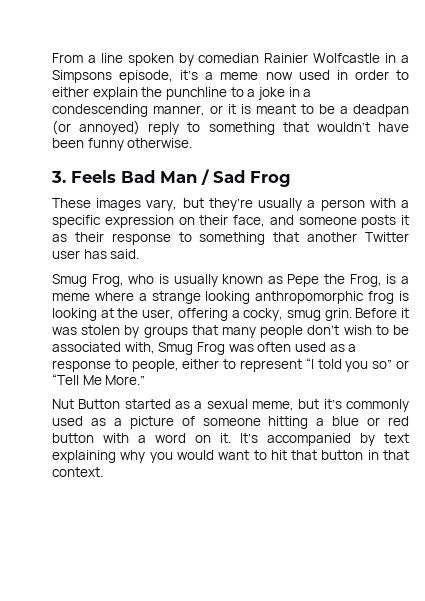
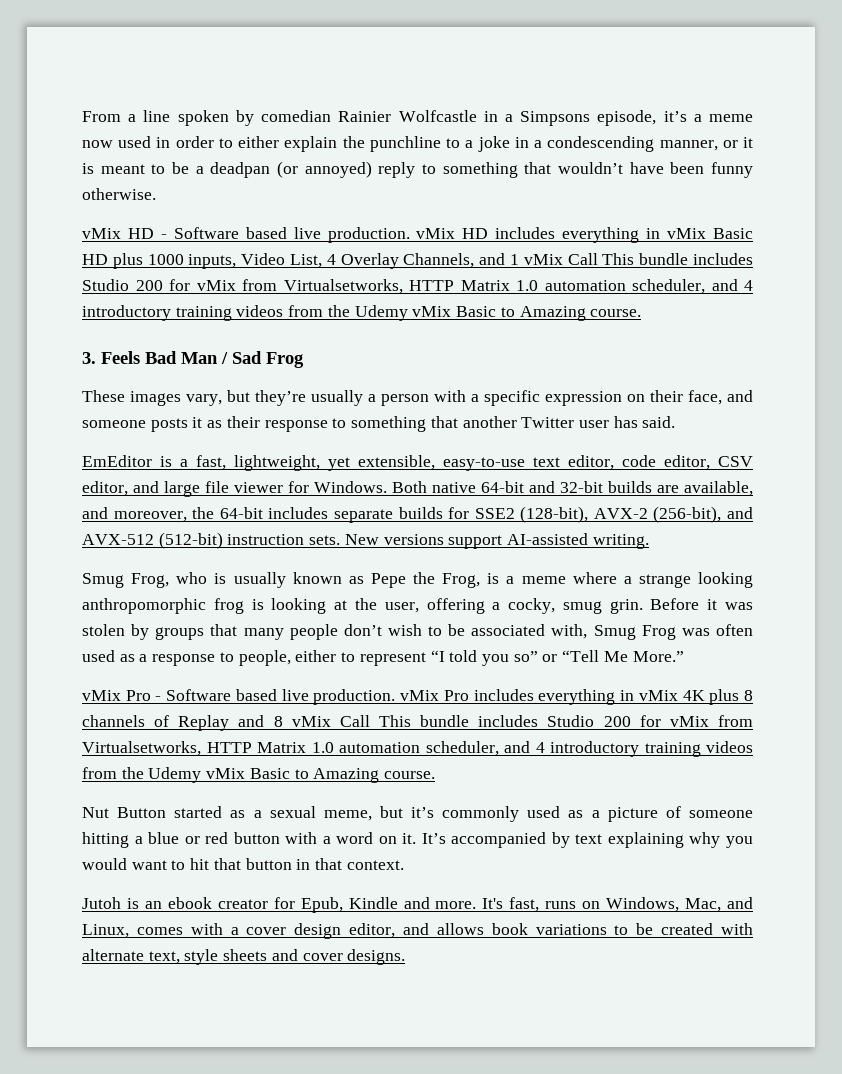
(193, 143) none -> [82,227,753,243] [82,253,753,269] [82,279,753,294] [82,305,642,321] // vMix HD - Software based live production. vMix HD includes everything in vMix Basic HD plus 1000 inputs, Video List, 4 Overlay Channels, and 1 vMix Call This bundle includes Studio 200 for vMix from Virtualsetworks, HTTP Matrix 1.0 automation scheduler, and 4 introductory training videos from the Udemy vMix Basic to Amazing course.
(140, 254) none -> [82,455,753,471] [82,481,753,497] [82,506,753,523] [82,532,649,549] // EmEditor is a fast, lightweight, yet extensible, easy-to-use text editor, code editor, CSV editor, and large file viewer for Windows. Both native 64-bit and 32-bit builds are available, and moreover, the 64-bit includes separate builds for SSE2 (128-bit), AVX-2 (256-bit), and AVX-512 (512-bit) instruction sets. New versions support AI-assisted writing.
(146, 380) none -> [82,689,754,705] [82,715,753,731] [82,741,753,757] [82,767,436,783] // vMix Pro - Software based live production. vMix Pro includes everything in vMix 4K plus 8 channels of Replay and 8 vMix Call This bundle includes Studio 200 for vMix from Virtualsetworks, HTTP Matrix 1.0 automation scheduler, and 4 introductory training videos from the Udemy vMix Basic to Amazing course.
(103, 472) none -> [82,897,753,913] [82,923,753,939] [82,949,406,965] // Jutoh is an ebook creator for Epub, Kindle and more. It's fast, runs on Windows, Mac, and Linux, comes with a cover design editor, and allows book variations to be created with alternate text, style sheets and cover designs.

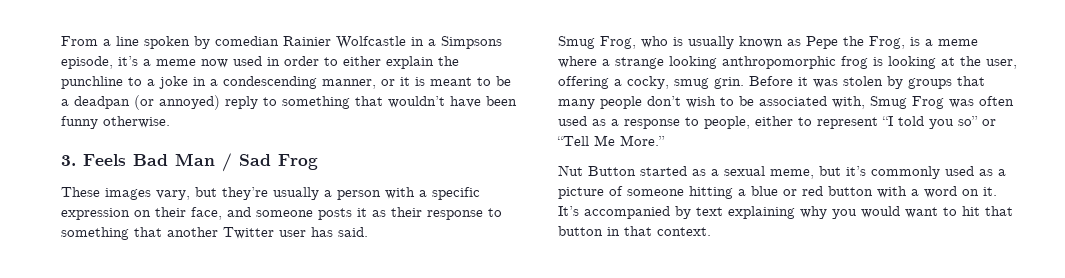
[82,227,753,243] [82,253,753,269] [82,279,753,294] [82,305,642,321] // vMix HD - Software based live production. vMix HD includes everything in vMix Basic HD plus 1000 inputs, Video List, 4 Overlay Channels, and 1 vMix Call This bundle includes Studio 200 for vMix from Virtualsetworks, HTTP Matrix 1.0 automation scheduler, and 4 introductory training videos from the Udemy vMix Basic to Amazing course. -> (170, 122) none
[82,455,753,471] [82,481,753,497] [82,506,753,523] [82,532,649,549] // EmEditor is a fast, lightweight, yet extensible, easy-to-use text editor, code editor, CSV editor, and large file viewer for Windows. Both native 64-bit and 32-bit builds are available, and moreover, the 64-bit includes separate builds for SSE2 (128-bit), AVX-2 (256-bit), and AVX-512 (512-bit) instruction sets. New versions support AI-assisted writing. -> (368, 232) none
[82,689,754,705] [82,715,753,731] [82,741,753,757] [82,767,436,783] // vMix Pro - Software based live production. vMix Pro includes everything in vMix 4K plus 8 channels of Replay and 8 vMix Call This bundle includes Studio 200 for vMix from Virtualsetworks, HTTP Matrix 1.0 automation scheduler, and 4 introductory training videos from the Udemy vMix Basic to Amazing course. -> (665, 140) none
[82,897,753,913] [82,923,753,939] [82,949,406,965] // Jutoh is an ebook creator for Epub, Kindle and more. It's fast, runs on Windows, Mac, and Linux, comes with a cover design editor, and allows book variations to be created with alternate text, style sheets and cover designs. -> (711, 231) none

